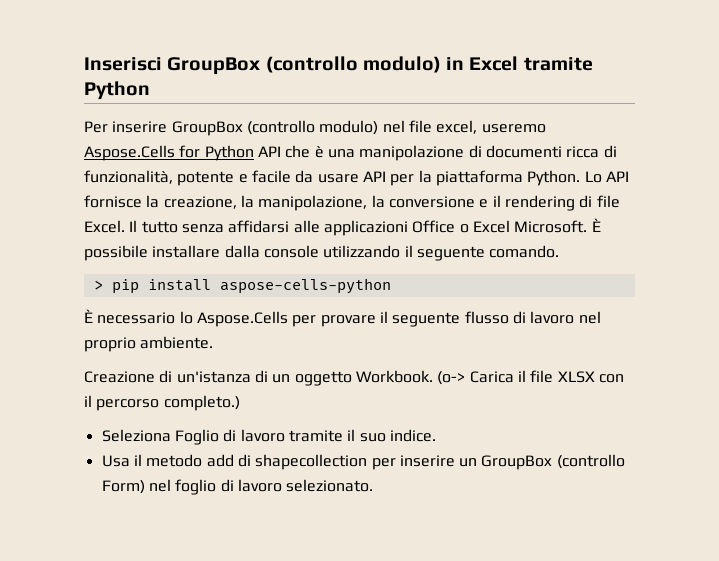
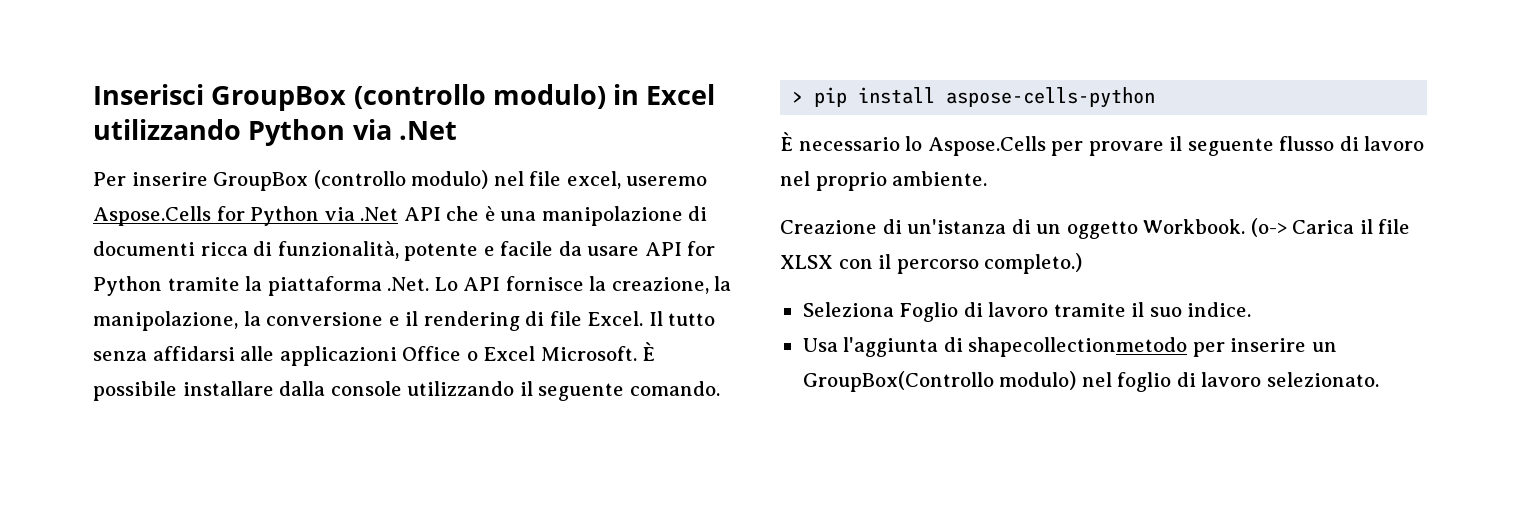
[523,57,593,71] [84,81,150,100] tramite Python -> [93,119,457,146] utilizzando Python via .Net
(254, 153) none -> [324,207,399,221] via .Net
[390,174,415,186] per -> [687,241,716,256] [93,276,240,296] for Python tramite
[527,170,581,186] Python. -> [387,277,430,291] .Net.
[133,454,625,470] [101,480,145,494] il metodo add di shapecollection per inserire un GroupBox (controllo Form) -> [843,337,1337,357] [802,371,1077,392] l'aggiunta di shapecollectionmetodo per inserire un GroupBox(Controllo modulo)

